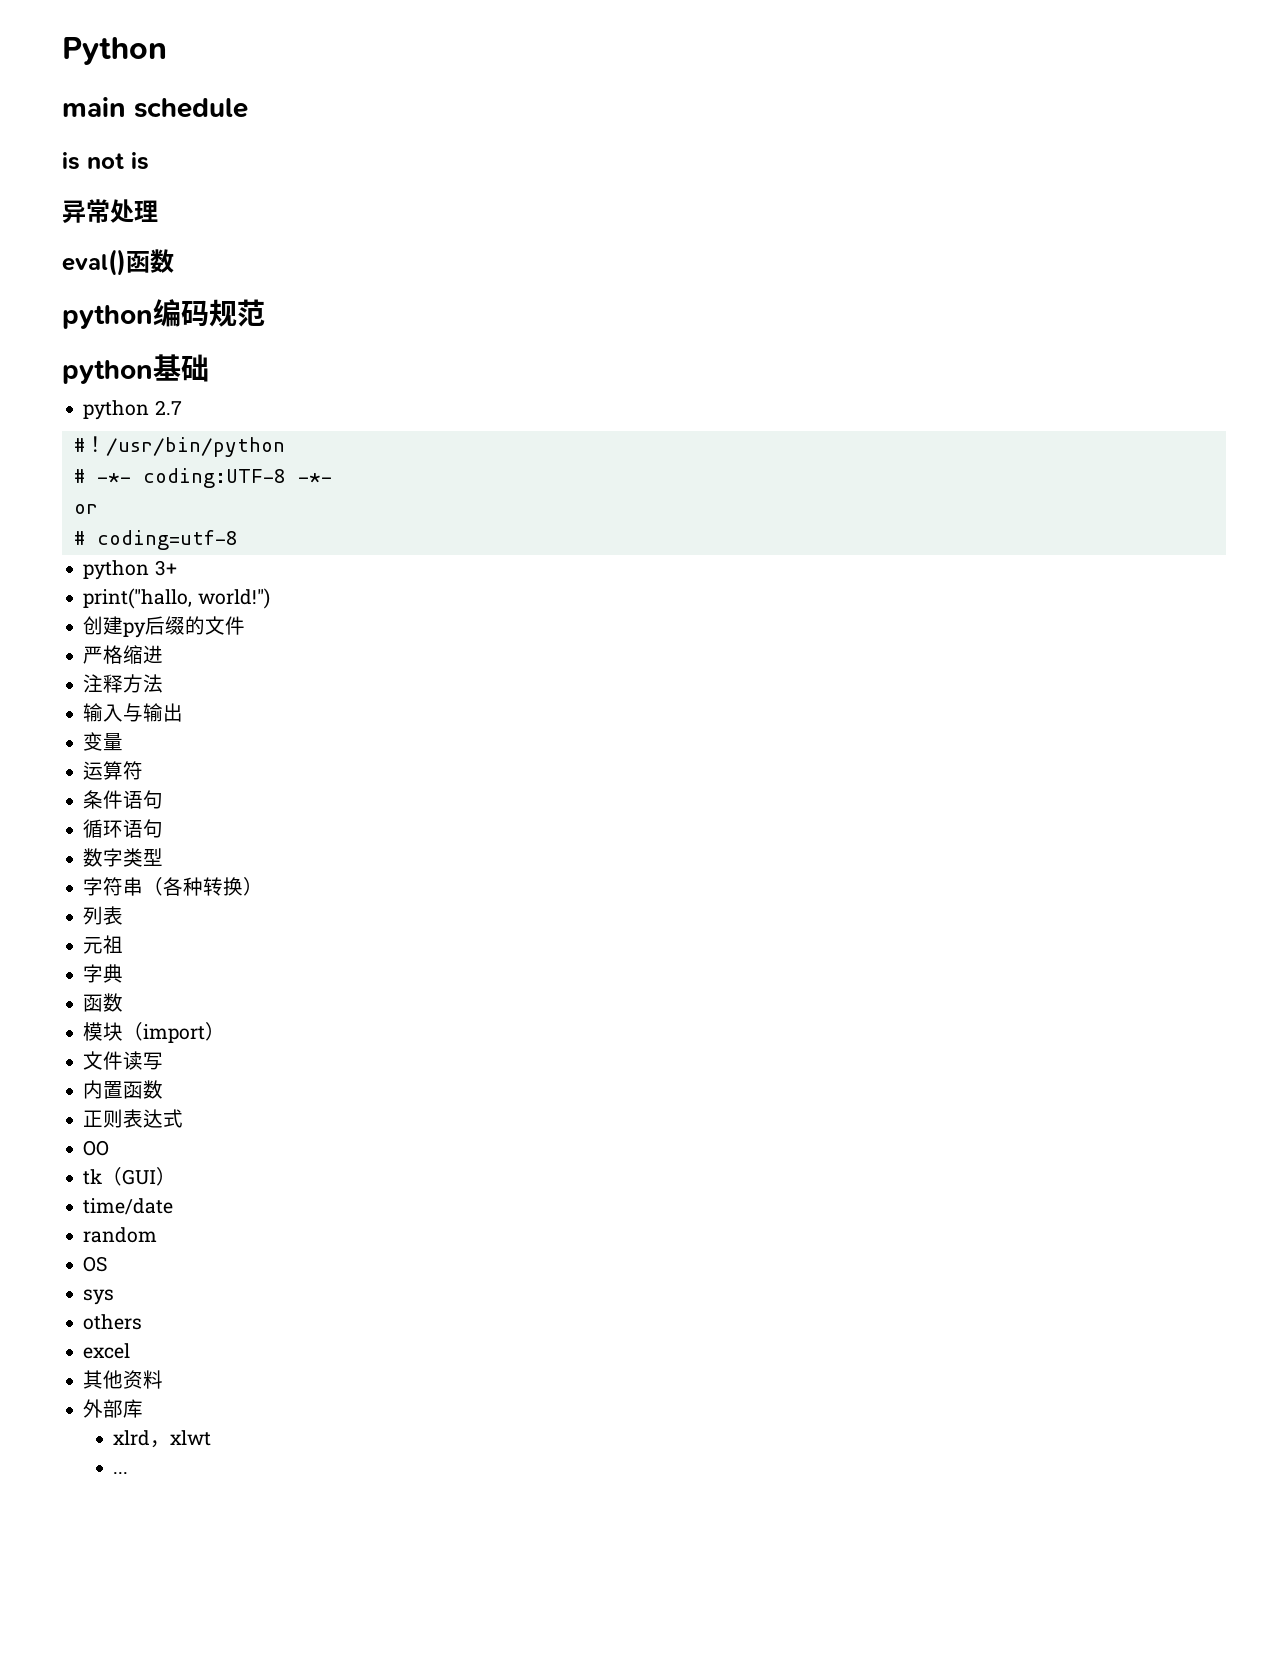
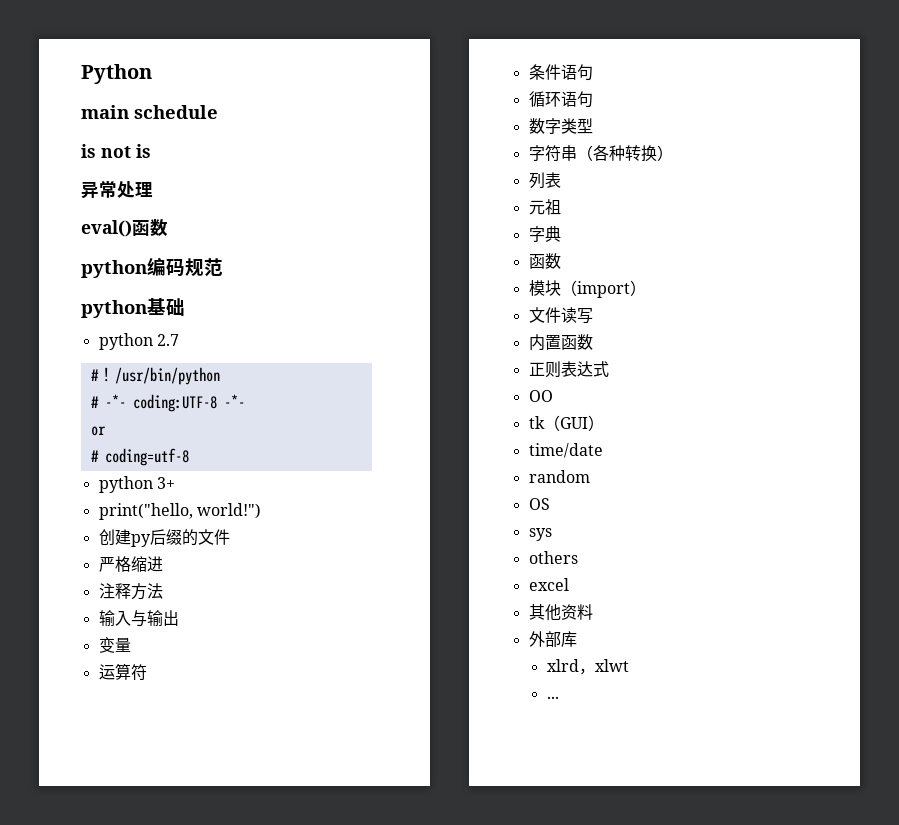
[83,588,193,609] print("hallo, -> [98,503,193,520] print("hello,

